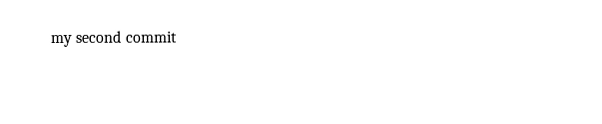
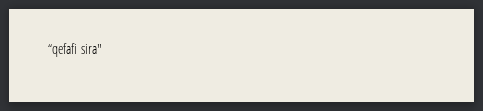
[50,30,177,48] my second commit -> [48,43,102,57] “qefafi sira"

